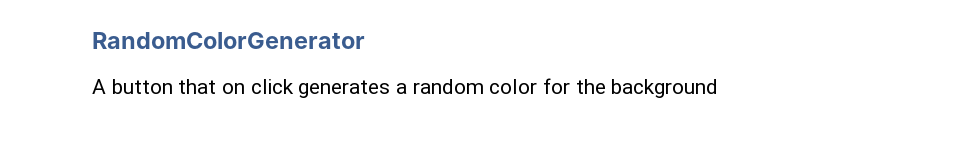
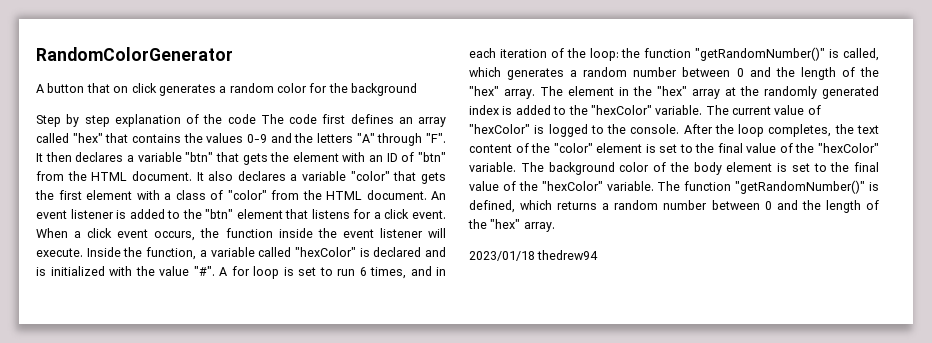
(719, 88) none -> [36,114,446,127] [36,133,447,146] [36,152,447,165] [36,171,446,184] [35,190,446,200] [36,209,447,219] [36,228,446,241] [36,247,446,260] [36,266,446,279] [469,47,879,61] [469,67,879,80] [469,86,879,99] [469,105,821,115] [469,124,879,137] [469,143,879,153] [469,162,879,175] [469,180,879,194] [469,200,879,213] [468,219,555,232] [469,250,599,261] // Step by step explanation of the code The code first defines an array called "hex" that contains the values 0-9 and the letters "A" through "F". It then declares a variable "btn" that gets the element with an ID of "btn" from the HTML document. It also declares a variable "color" that gets the first element with a class of "color" from the HTML document. An event listener is added to the "btn" element that listens for a click event. When a click event occurs, the function inside the event listener will execute. Inside the function, a variable called "hexColor" is declared and is initialized with the value "#". A for loop is set to run 6 times, and in each iteration of the loop: the function "getRandomNumber()" is called, which generates a random number between 0 and the length of the "hex" array. The element in the "hex" array at the randomly generated index is added to the "hexColor" variable. The current value of "hexColor" is logged to the console. After the loop completes, the text content of the "color" element is set to the final value of the "hexColor" variable. The background color of the body element is set to the final value of the "hexColor" variable. The function "getRandomNumber()" is defined, which returns a random number between 0 and the length of the "hex" array. // 2023/01/18 thedrew94

